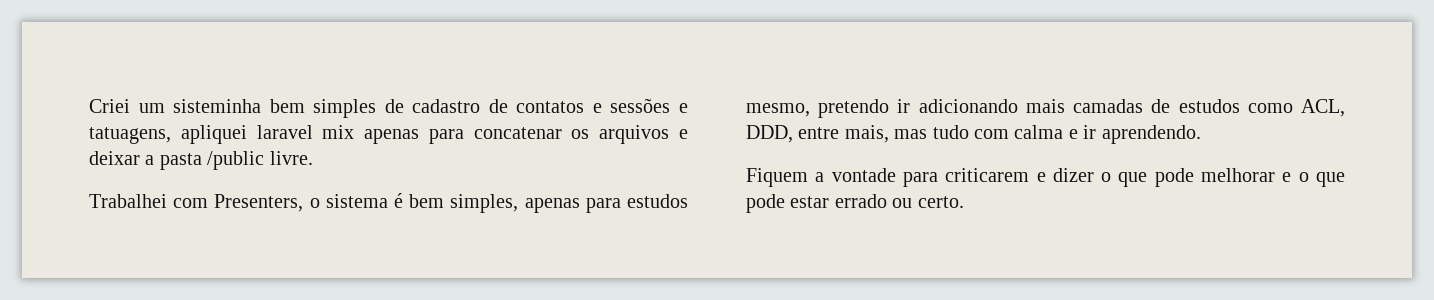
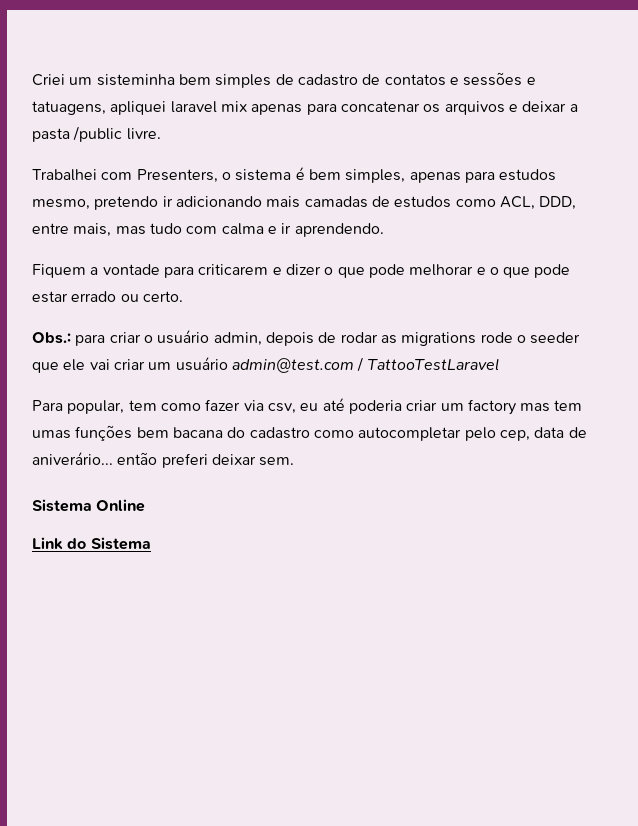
(964, 202) none -> [32,330,581,346] [32,357,499,373] [32,398,583,415] [32,425,587,441] [32,452,295,468] [32,499,146,512] [32,537,151,550] // Obs.: para criar o usuário admin, depois de rodar as migrations rode o seeder que ele vai criar um usuário admin@test.com / TattooTestLaravel // Para popular, tem como fazer via csv, eu até poderia criar um factory mas tem umas funções bem bacana do cadastro como autocompletar pelo cep, data de aniverário... então preferi deixar sem. // Sistema Online // Link do Sistema

